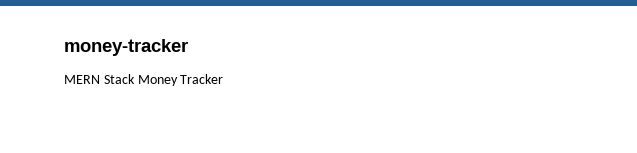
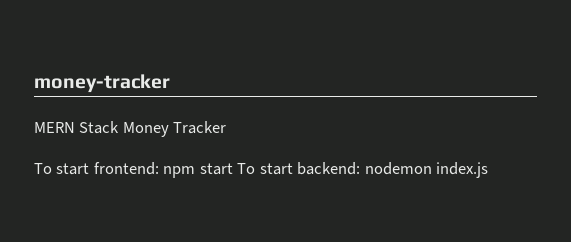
(224, 79) none -> [34,162,489,178] // To start frontend: npm start To start backend: nodemon index.js

